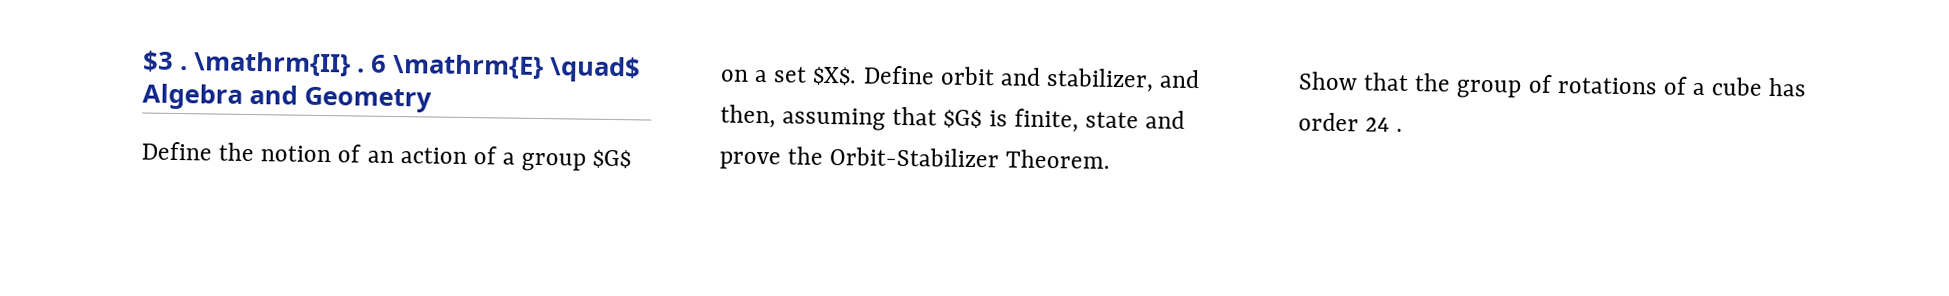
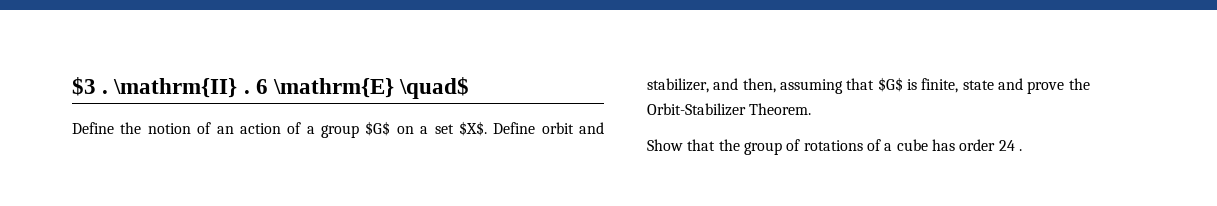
[142,83,432,113] Algebra and Geometry -> (470, 88) none

